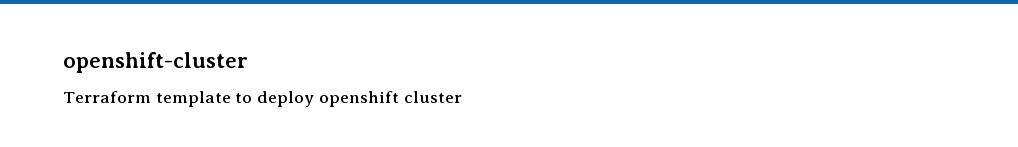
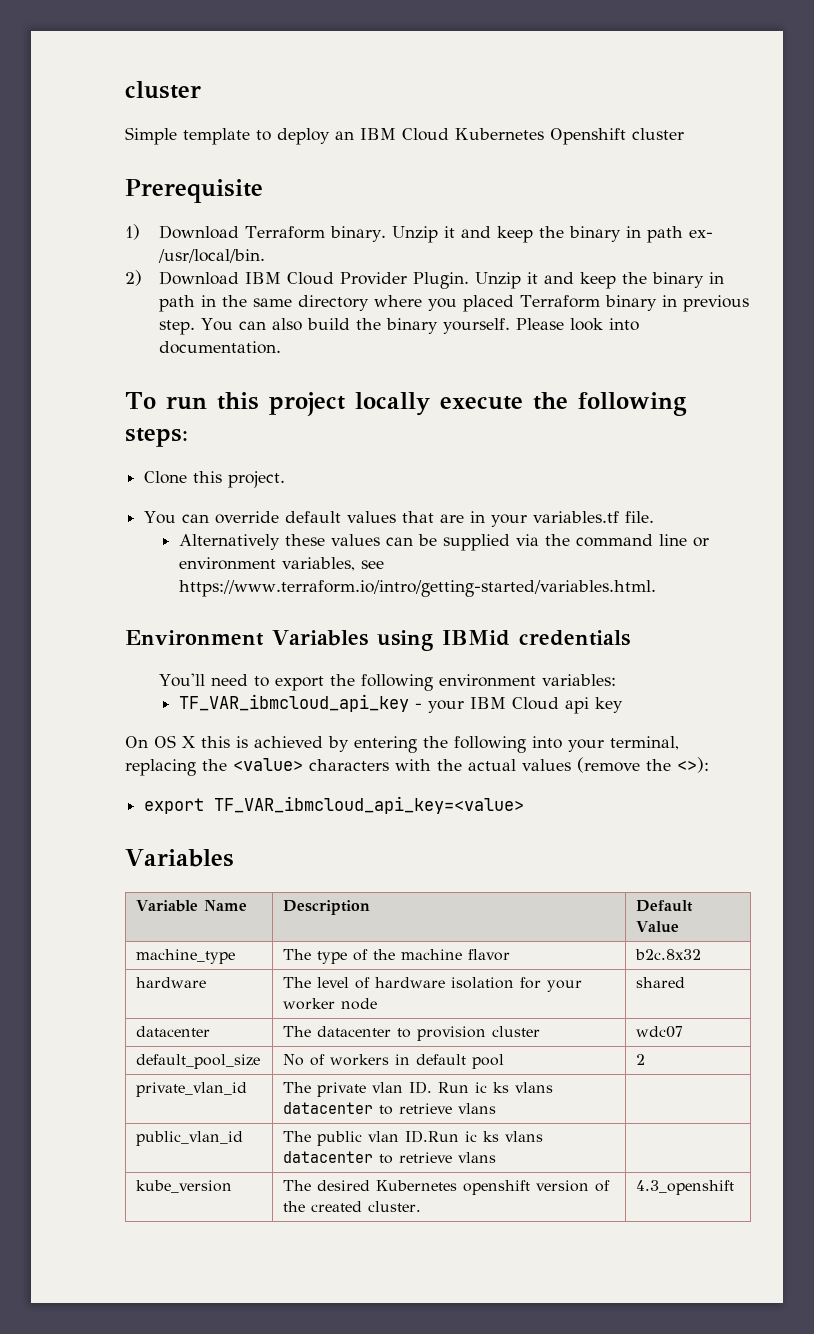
[63,52,248,73] [63,91,151,103] openshift-cluster // Terraform -> [125,81,201,99] [125,127,177,145] cluster // Simple
[318,91,462,107] openshift cluster -> [335,128,684,145] [125,179,263,203] [125,224,714,243] [158,249,266,263] [125,270,725,289] [159,295,750,312] [159,318,640,335] [159,341,282,354] [125,392,687,416] [125,428,188,447] [144,471,286,488] [144,511,655,527] [178,534,709,551] [178,557,384,571] [178,580,656,597] [125,630,630,651] [159,673,617,691] [178,694,623,714] [125,735,679,753] [125,757,709,776] [144,796,525,814] [125,849,234,867] [136,900,247,912] [283,900,371,915] [636,900,694,912] [636,921,680,933] [136,949,236,964] [283,949,511,964] [635,949,702,960] [136,977,207,988] [283,977,583,992] [283,998,378,1010] [636,977,686,988] [136,1026,211,1037] [283,1026,541,1041] [636,1026,684,1038] [136,1054,261,1069] [283,1054,505,1069] [636,1054,646,1065] [136,1082,248,1097] [283,1081,554,1097] [283,1102,497,1115] [136,1131,244,1146] [283,1130,544,1146] [283,1151,497,1164] [136,1180,233,1193] [283,1180,611,1195] [283,1201,422,1212] [636,1180,735,1195] an IBM Cloud Kubernetes Openshift cluster // Prerequisite // 1) Download Terraform binary. Unzip it and keep the binary in path ex- /usr/local/bin. // 2) Download IBM Cloud Provider Plugin. Unzip it and keep the binary in path in the same directory where you placed Terraform binary in previous step. You can also build the binary yourself. Please look into documentation. // To run this project locally execute the following steps: // Clone this project. // You can override default values that are in your variables.tf file. // Alternatively these values can be supplied via the command line or environment variables, see https://www.terraform.io/intro/getting-started/variables.html. // Environment Variables using IBMid credentials // You'll need to export the following environment variables: // TF_VAR_ibmcloud_api_key - your IBM Cloud api key // On OS X this is achieved by entering the following into your terminal, replacing the <value> characters with the actual values (remove the <>): // export TF_VAR_ibmcloud_api_key=<value> // Variables // Variable Name | Description | Default Value // machine_type | The type of the machine flavor | b2c.8x32 // hardware | The level of hardware isolation for your worker node | shared // datacenter | The datacenter to provision cluster | wdc07 // default_pool_size | No of workers in default pool | 2 // private_vlan_id | The private vlan ID. Run ic ks vlans datacenter to retrieve vlans | // public_vlan_id | The public vlan ID.Run ic ks vlans datacenter to retrieve vlans | // kube_version | The desired Kubernetes openshift version of the created cluster. | 4.3_openshift

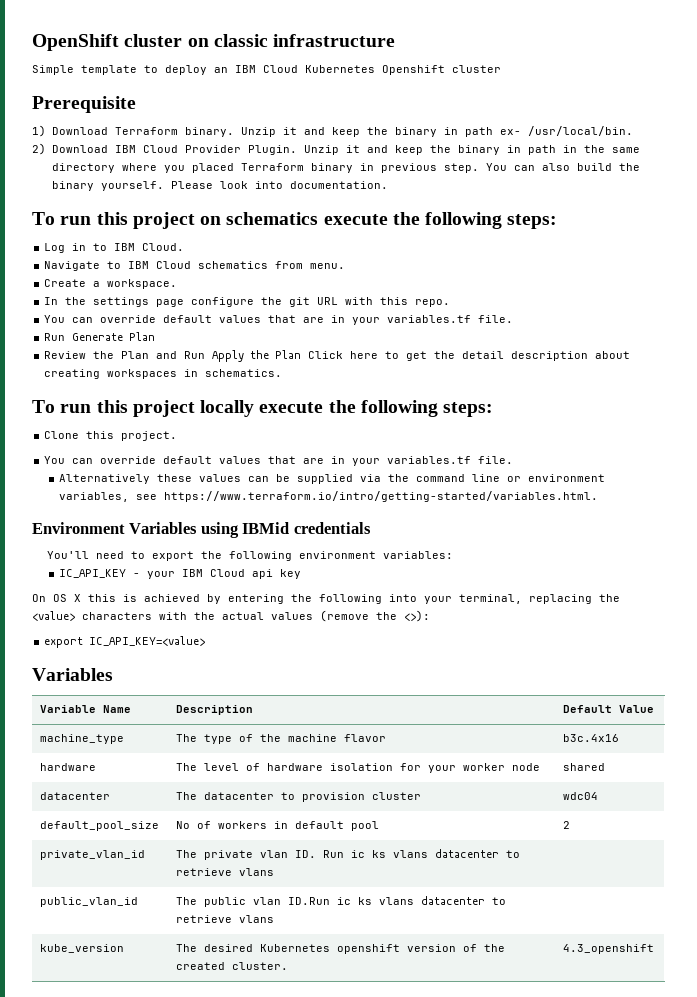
[125,81,201,99] cluster -> [32,34,396,51] OpenShift cluster on classic infrastructure
(282, 347) none -> [32,212,558,229] [44,243,185,253] [44,261,346,271] [44,279,178,289] [44,297,451,307] [44,315,514,325] [44,332,156,341] [44,350,631,362] [44,369,283,379] // To run this project on schematics execute the following steps: // Log in to IBM Cloud. // Navigate to IBM Cloud schematics from menu. // Create a workspace. // In the settings page configure the git URL with this repo. // You can override default values that are in your variables.tf file. // Run Generate Plan // Review the Plan and Run Apply the Plan Click here to get the detail description about creating workspaces in schematics.
[178,694,409,712] TF_VAR_ibmcloud_api_key -> [58,569,126,578] IC_API_KEY
[214,796,525,814] TF_VAR_ibmcloud_api_key=<value> -> [89,636,206,646] IC_API_KEY=<value>
[635,949,702,960] b2c.8x32 -> [563,734,620,742] b3c.4x16
[636,1026,684,1038] wdc07 -> [563,792,599,800] wdc04

